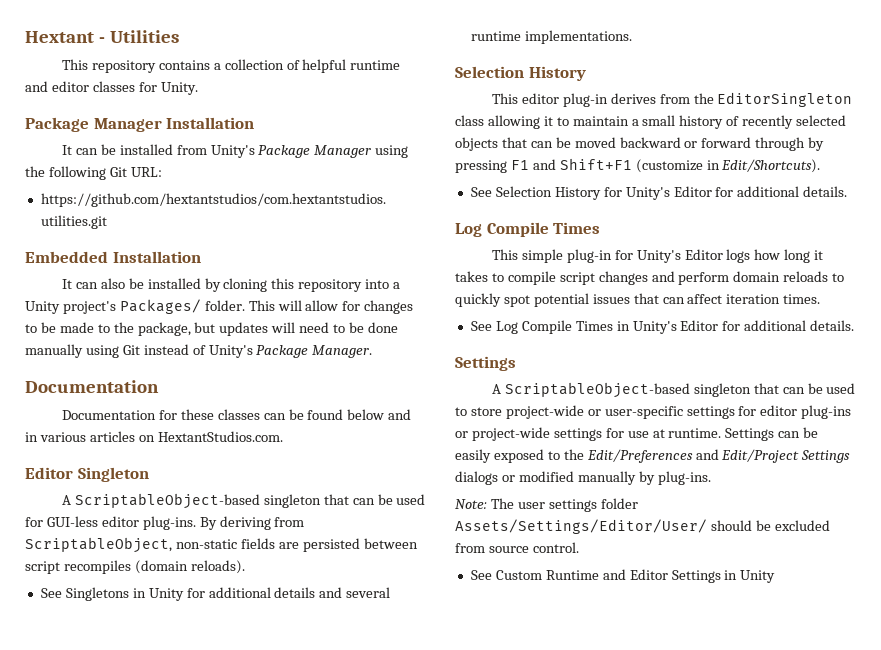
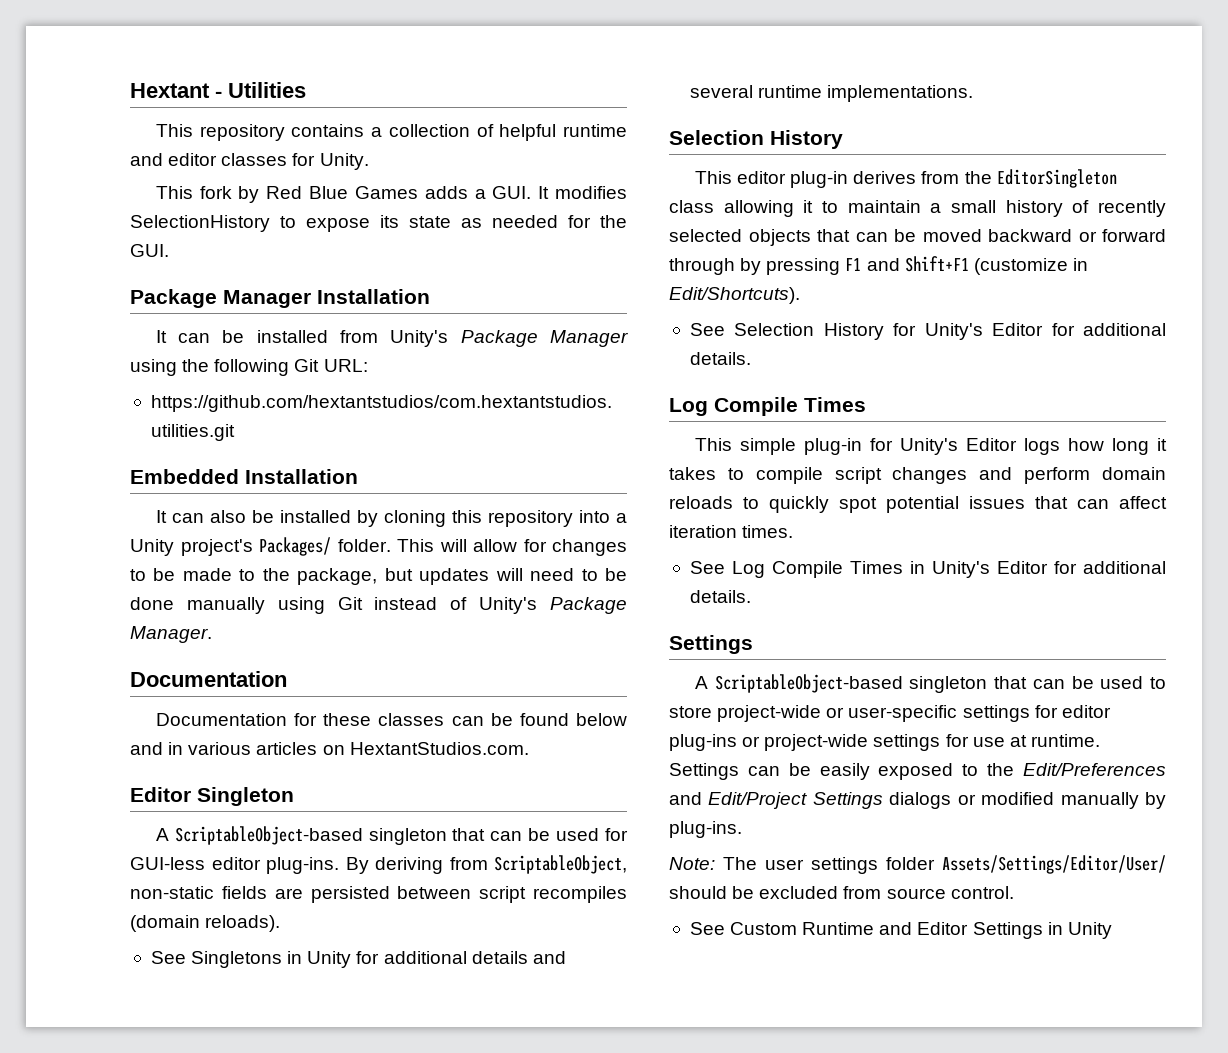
(198, 88) none -> [155,186,627,203] [130,215,627,232] [130,244,169,257] // This fork by Red Blue Games adds a GUI. It modifies SelectionHistory to expose its state as needed for the GUI.

